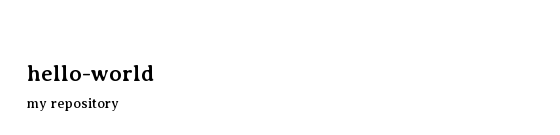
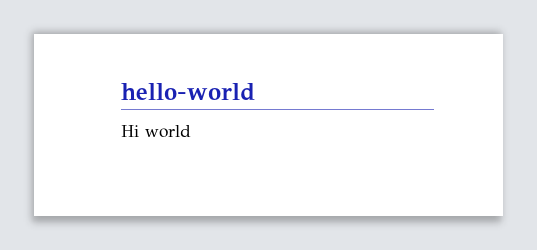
[27,98,119,111] my repository -> [121,125,191,138] Hi world

